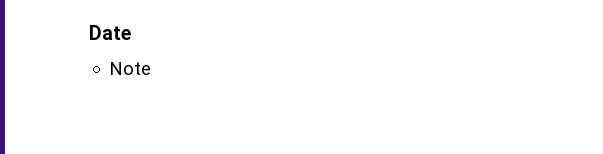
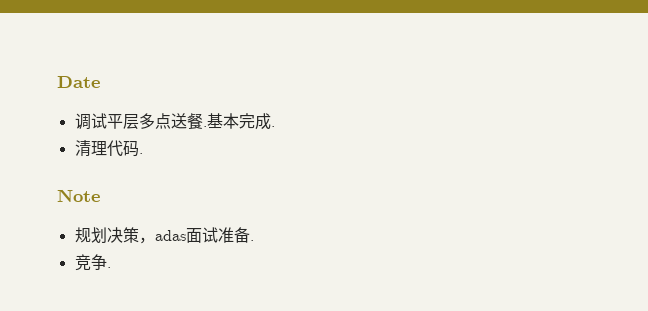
[109,62,152,75] Note -> [74,113,275,130] [74,140,143,157] [57,189,100,202] [74,227,254,244] [74,254,111,271] 调试平层多点送餐.基本完成. // 清理代码. // Note // 规划决策，adas面试准备. // 竞争.

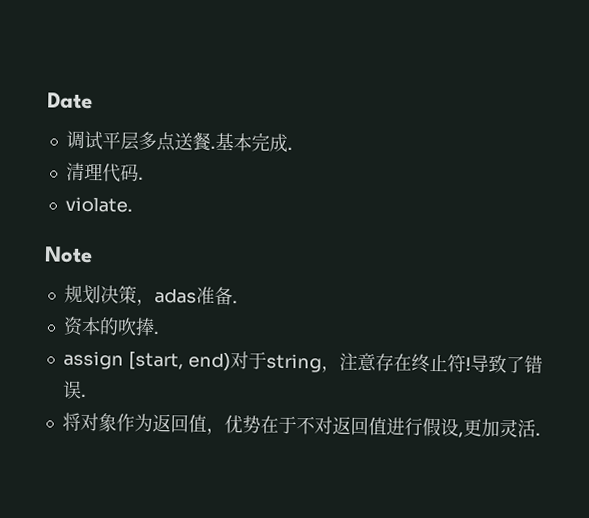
(143, 153) none -> [64,196,133,213] // violate.
[185,227,218,243] 面试 -> (197, 295) none
[74,254,111,271] 竞争. -> [62,316,159,336] [62,350,543,374] [61,380,87,399] [61,412,541,438] 资本的吹捧. // assign [start, end)对于string，注意存在终止符!导致了错误. // 将对象作为返回值，优势在于不对返回值进行假设,更加灵活.

